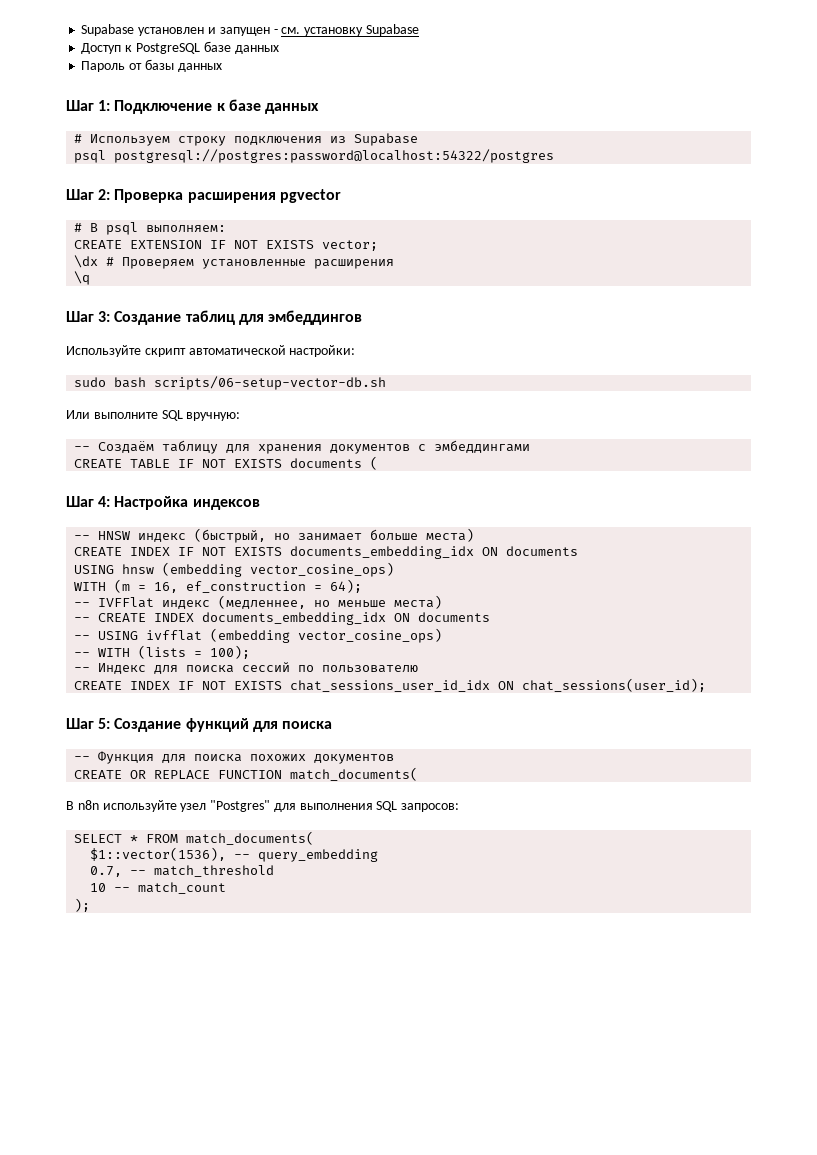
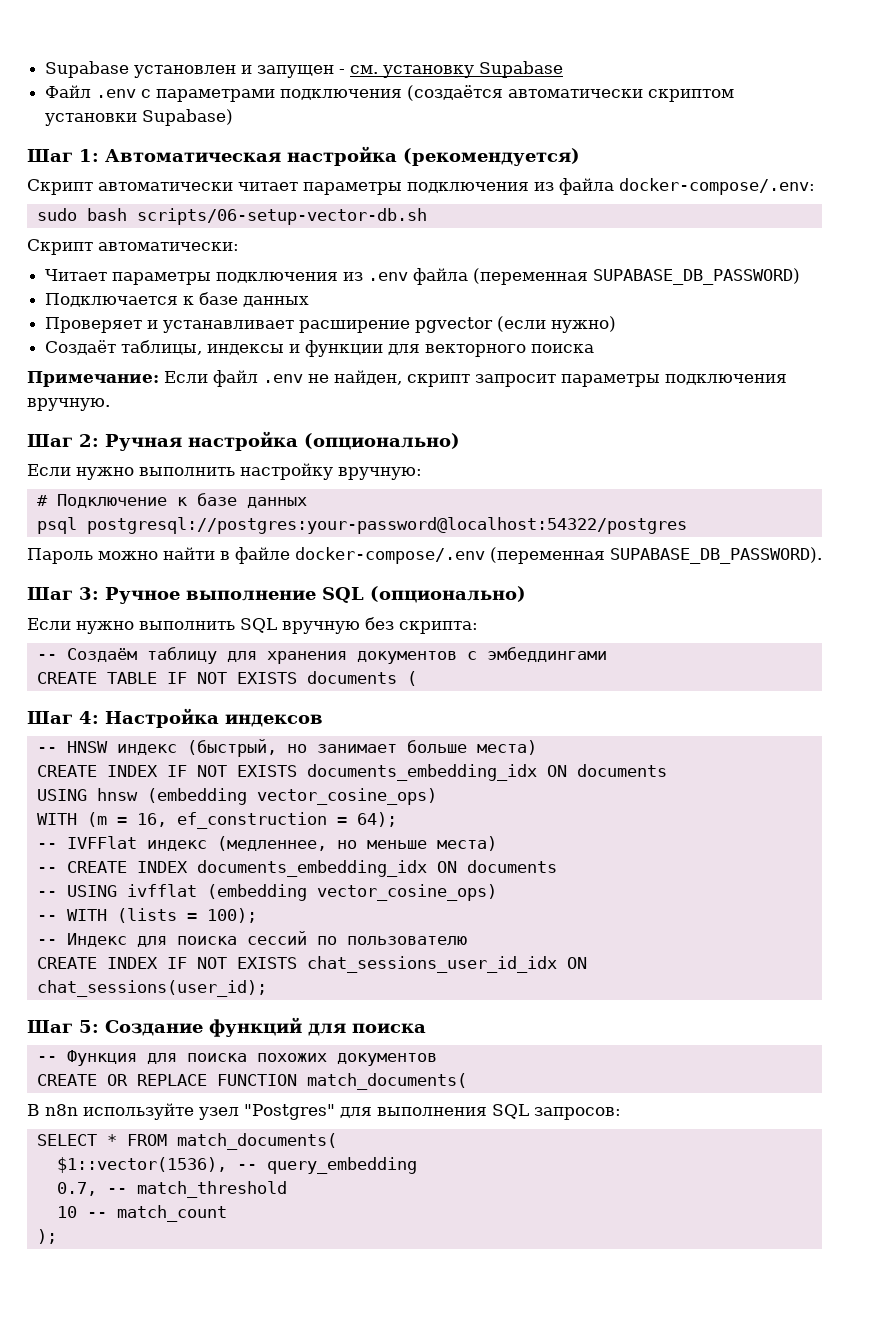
[81,41,279,54] [81,59,222,72] [66,99,319,114] [74,133,419,146] [74,149,555,163] [66,189,341,203] [74,222,227,235] [74,240,379,251] [74,255,395,269] [74,271,91,285] [66,310,362,325] [66,345,356,357] [74,376,387,390] [66,410,241,421] Доступ к PostgreSQL базе данных // Пароль от базы данных // Шаг 1: Подключение к базе данных // # Используем строку подключения из Supabase // psql postgresql://postgres:password@localhost:54322/postgres // Шаг 2: Проверка расширения pgvector // # В psql выполняем: // CREATE EXTENSION IF NOT EXISTS vector; // \dx # Проверяем установленные расширения // \q // Шаг 3: Создание таблиц для эмбеддингов // Используйте скрипт автоматической настройки: // sudo bash scripts/06-setup-vector-db.sh // Или выполните SQL вручную: -> [45,85,735,102] [45,109,234,126] [27,146,580,166] [27,178,815,195] [36,208,427,225] [27,239,239,255] [45,268,801,285] [45,292,310,307] [45,316,617,333] [45,340,595,357] [27,370,787,387] [27,398,110,411] [27,431,460,451] [27,463,422,480] [36,493,307,508] [36,517,687,534] [27,547,822,564] [27,586,526,604] [27,617,478,634] Файл .env с параметрами подключения (создаётся автоматически скриптом установки Supabase) // Шаг 1: Автоматическая настройка (рекомендуется) // Скрипт автоматически читает параметры подключения из файла docker-compose/.env: // sudo bash scripts/06-setup-vector-db.sh // Скрипт автоматически: // Читает параметры подключения из .env файла (переменная SUPABASE_DB_PASSWORD) // Подключается к базе данных // Проверяет и устанавливает расширение pgvector (если нужно) // Создаёт таблицы, индексы и функции для векторного поиска // Примечание: Если файл .env не найден, скрипт запросит параметры подключения вручную. // Шаг 2: Ручная настройка (опционально) // Если нужно выполнить настройку вручную: // # Подключение к базе данных // psql postgresql://postgres:your-password@localhost:54322/postgres // Пароль можно найти в файле docker-compose/.env (переменная SUPABASE_DB_PASSWORD). // Шаг 3: Ручное выполнение SQL (опционально) // Если нужно выполнить SQL вручную без скрипта:

